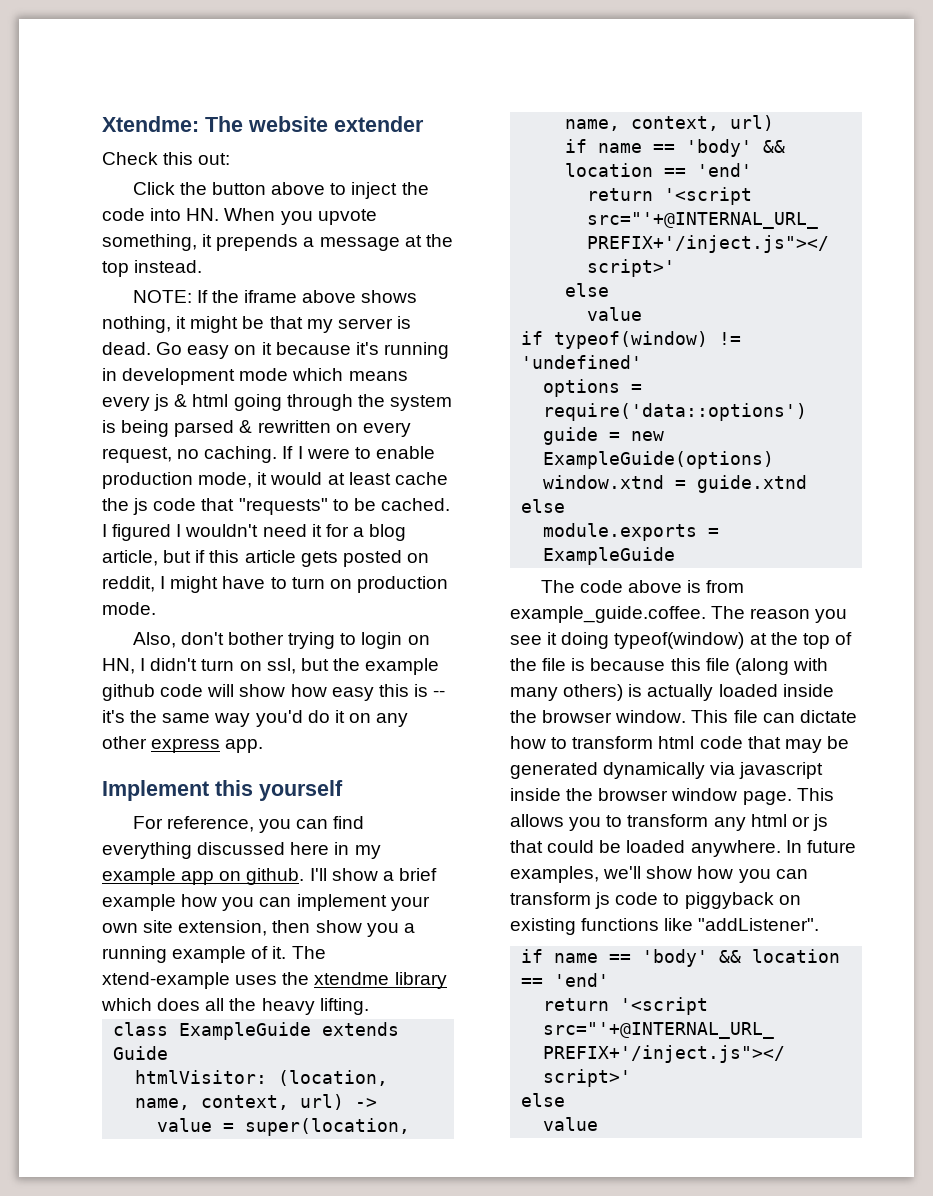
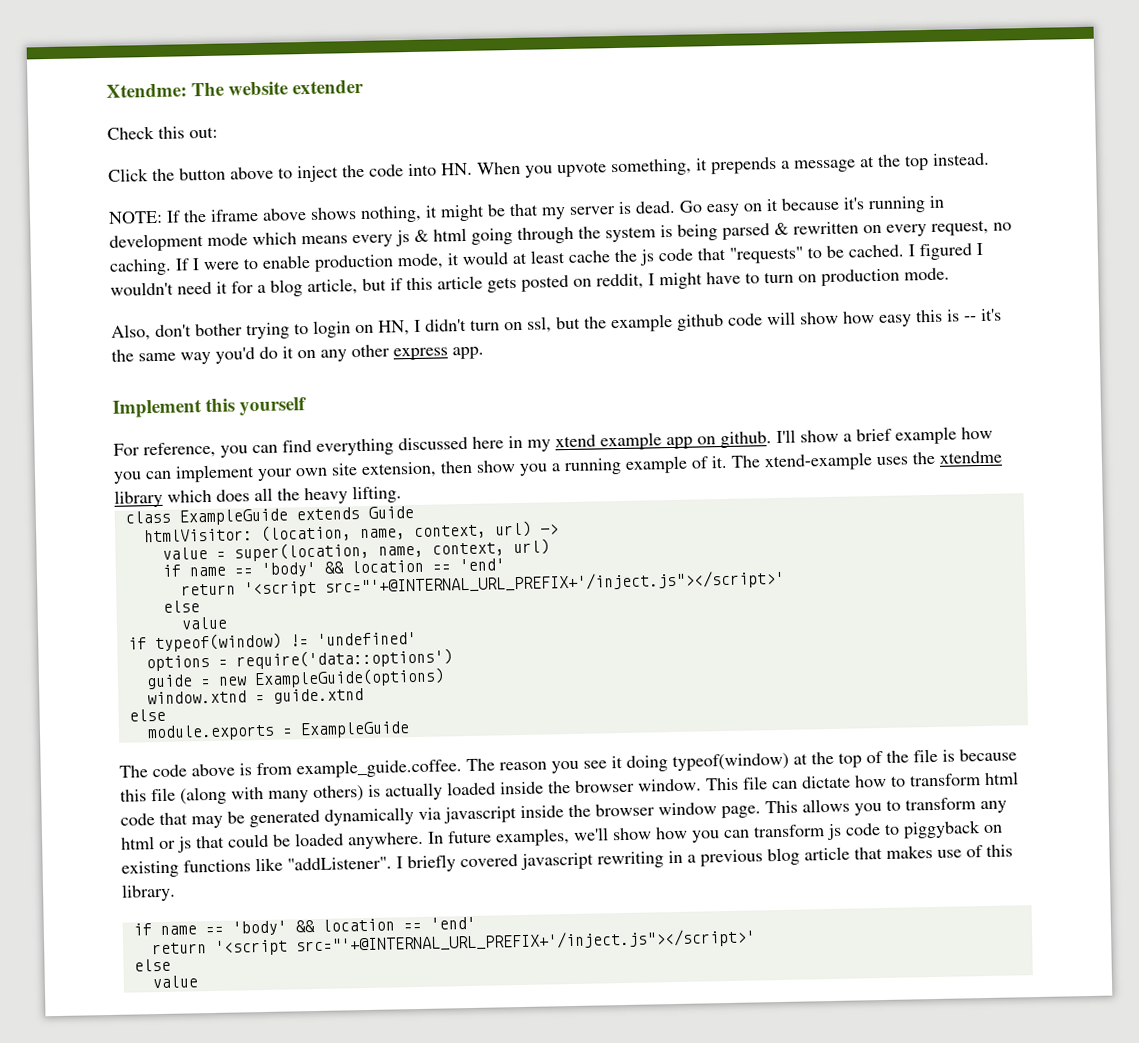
(381, 852) none -> [555,434,596,448] xtend
(820, 924) none -> [396,844,1013,873] [121,883,176,902] I briefly covered javascript rewriting in a previous blog article that makes use of this library.

